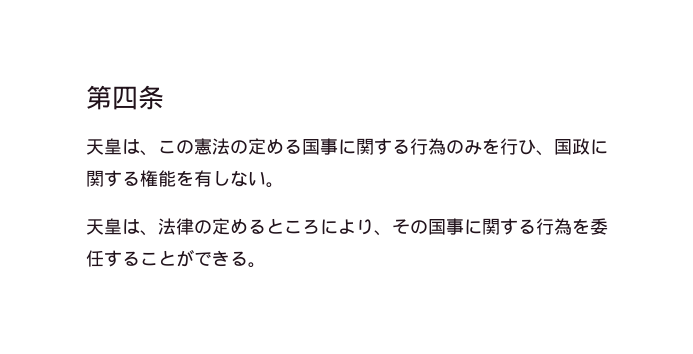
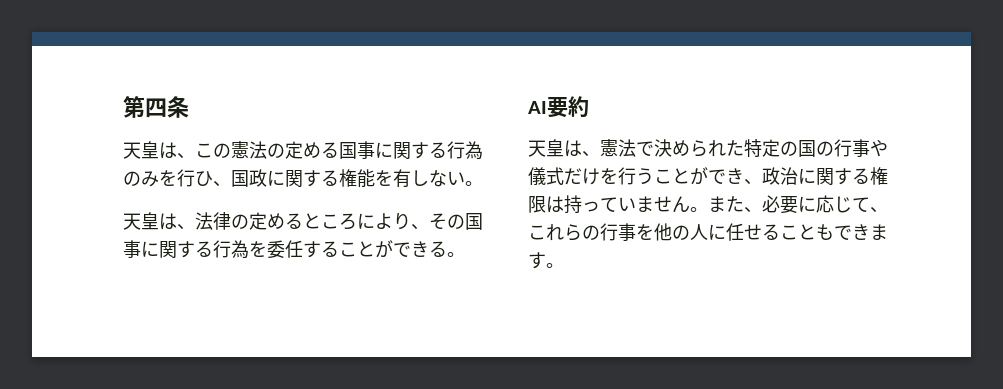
(266, 265) none -> [528,96,589,118] [528,139,888,157] [528,167,888,185] [528,195,888,214] [528,223,888,241] [528,252,564,269] // AI要約 // 天皇は、憲法で決められた特定の国の行事や儀式だけを行うことができ、政治に関する権限は持っていません。また、必要に応じて、これらの行事を他の人に任せることもできます。

